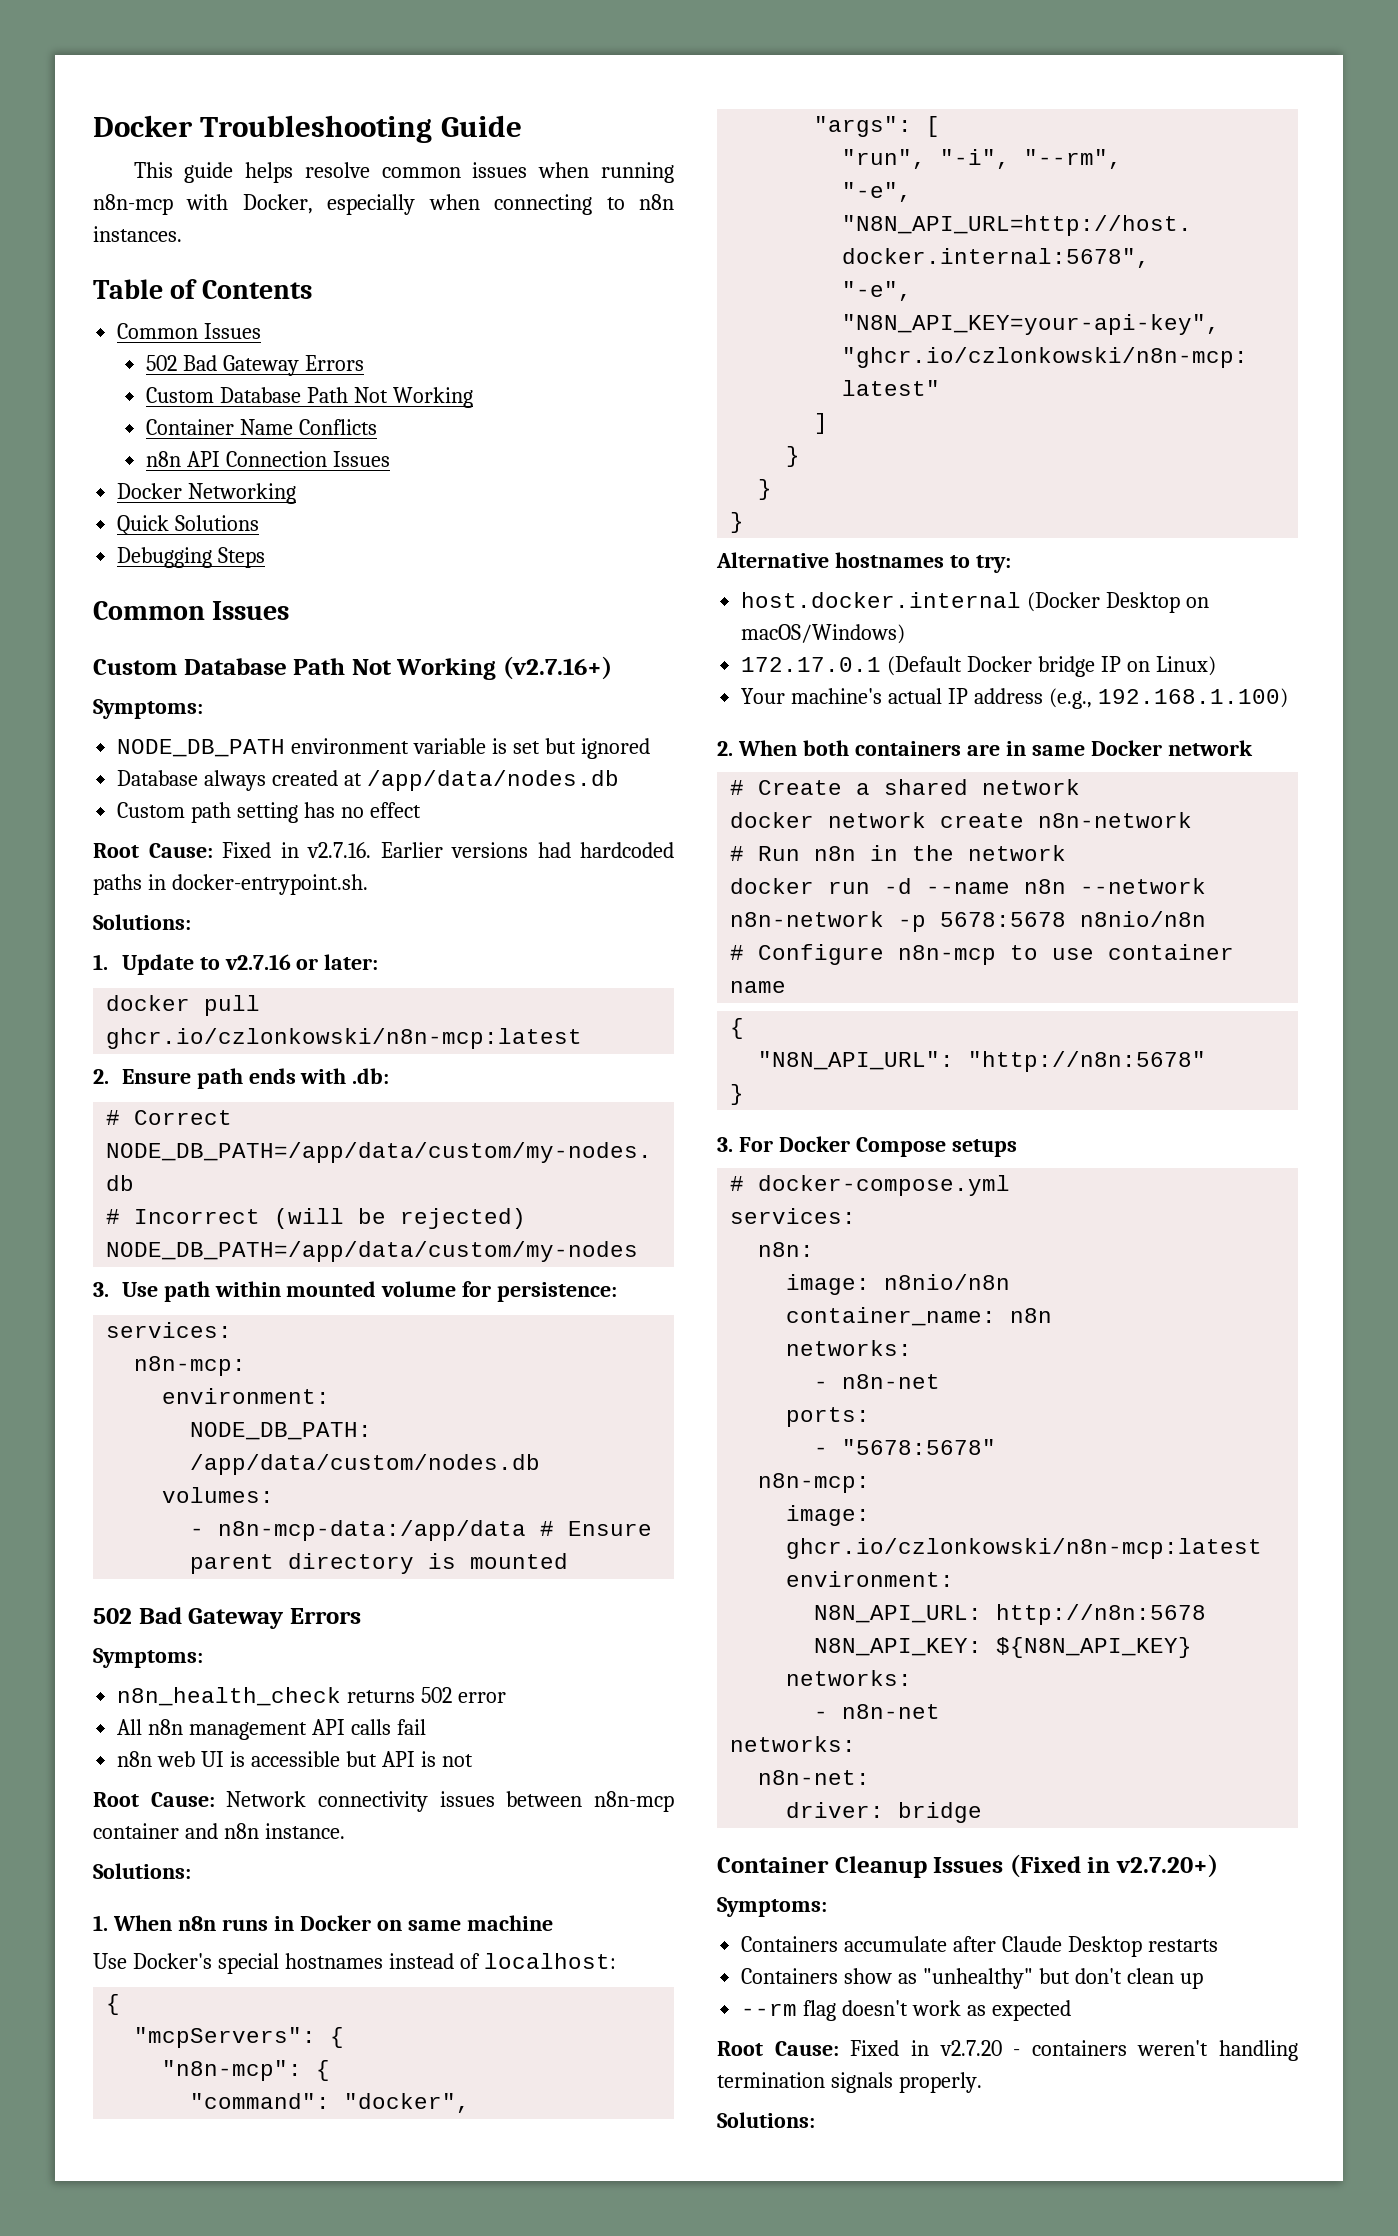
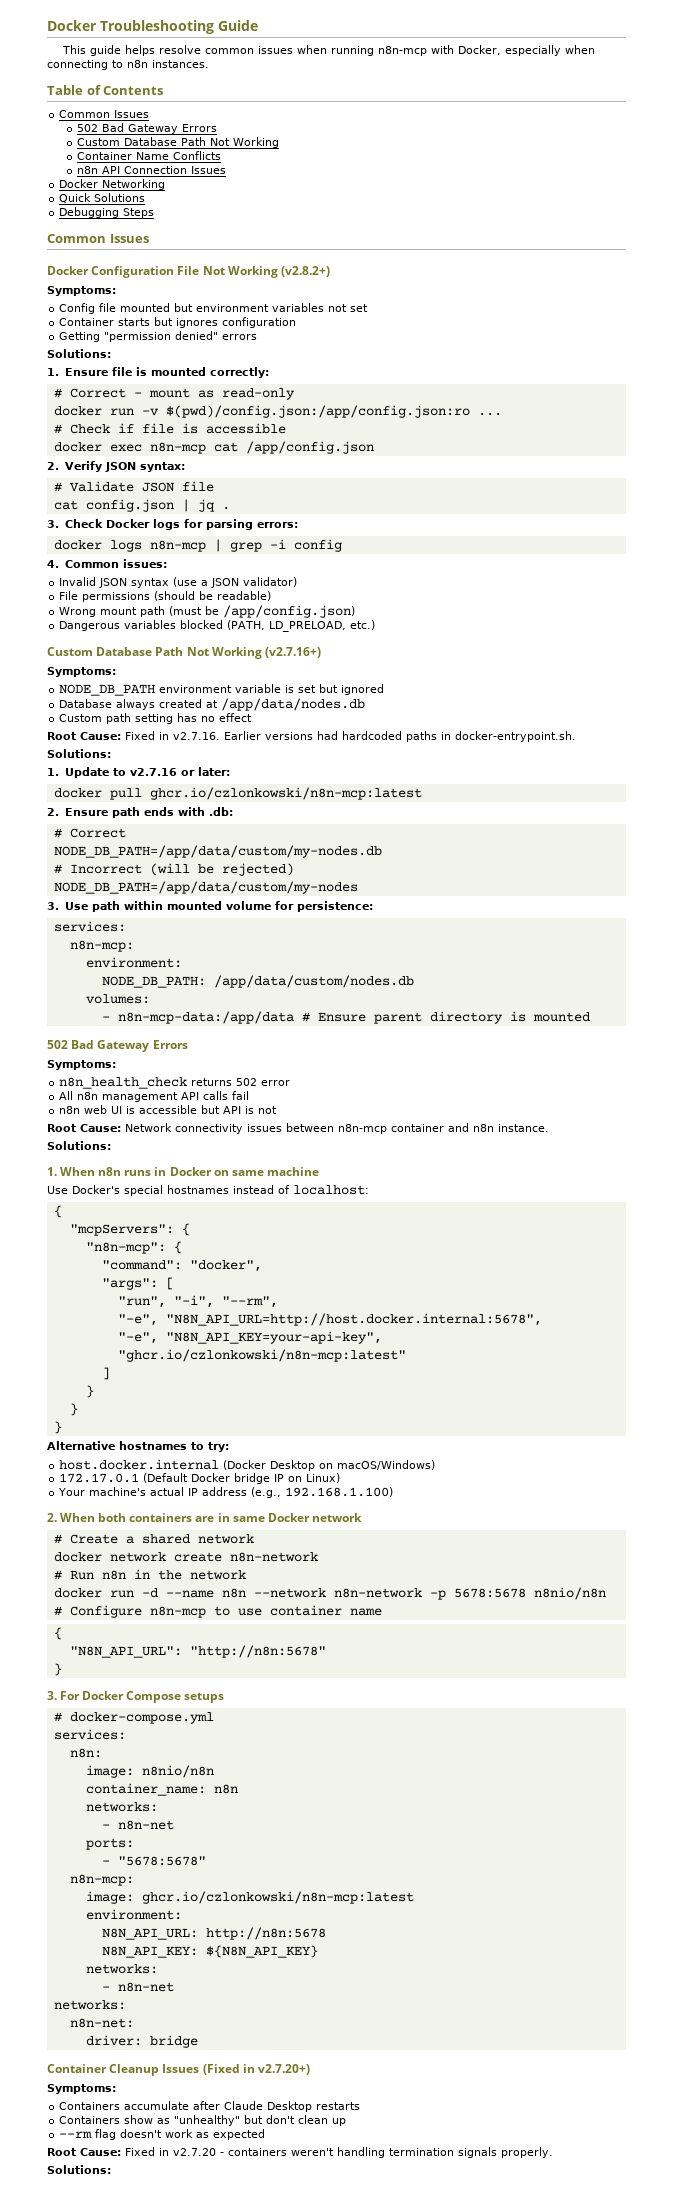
(290, 610) none -> [47,266,331,278] [47,286,116,296] [59,303,369,314] [59,317,297,328] [59,331,258,342] [47,349,111,358] [47,367,270,378] [53,388,295,400] [53,405,502,418] [53,423,286,434] [53,441,374,454] [47,461,186,472] [53,481,214,492] [53,499,230,512] [47,519,299,530] [53,539,342,552] [47,559,168,568] [59,577,298,588] [59,591,272,602] [59,605,356,618] [59,620,376,632] // Docker Configuration File Not Working (v2.8.2+) // Symptoms: // Config file mounted but environment variables not set // Container starts but ignores configuration // Getting "permission denied" errors // Solutions: // 1. Ensure file is mounted correctly: // # Correct - mount as read-only // docker run -v $(pwd)/config.json:/app/config.json:ro ... // # Check if file is accessible // docker exec n8n-mcp cat /app/config.json // 2. Verify JSON syntax: // # Validate JSON file // cat config.json | jq . // 3. Check Docker logs for parsing errors: // docker logs n8n-mcp | grep -i config // 4. Common issues: // Invalid JSON syntax (use a JSON validator) // File permissions (should be readable) // Wrong mount path (must be /app/config.json) // Dangerous variables blocked (PATH, LD_PRELOAD, etc.)

